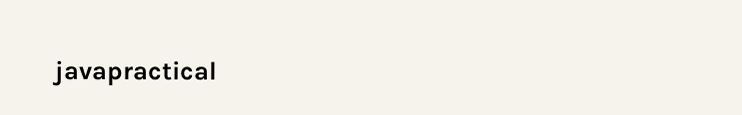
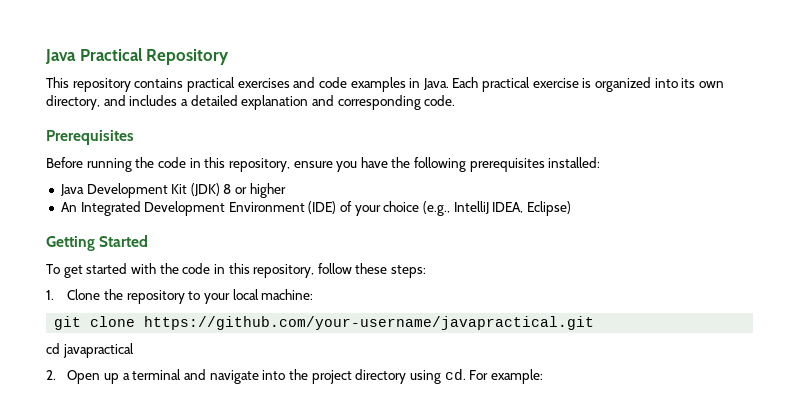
[52,60,217,87] javapractical -> [45,48,230,65] [46,77,724,92] [46,95,456,110] [46,130,134,145] [46,157,601,172] [59,183,286,198] [60,201,571,216] [46,235,149,251] [46,263,427,278] [46,289,314,304] [54,316,595,330] [46,343,134,358] [46,369,543,384] Java Practical Repository // This repository contains practical exercises and code examples in Java. Each practical exercise is organized into its own directory, and includes a detailed explanation and corresponding code. // Prerequisites // Before running the code in this repository, ensure you have the following prerequisites installed: // Java Development Kit (JDK) 8 or higher // An Integrated Development Environment (IDE) of your choice (e.g., IntelliJ IDEA, Eclipse) // Getting Started // To get started with the code in this repository, follow these steps: // 1. Clone the repository to your local machine: // git clone https://github.com/your-username/javapractical.git // cd javapractical // 2. Open up a terminal and navigate into the project directory using cd. For example:

